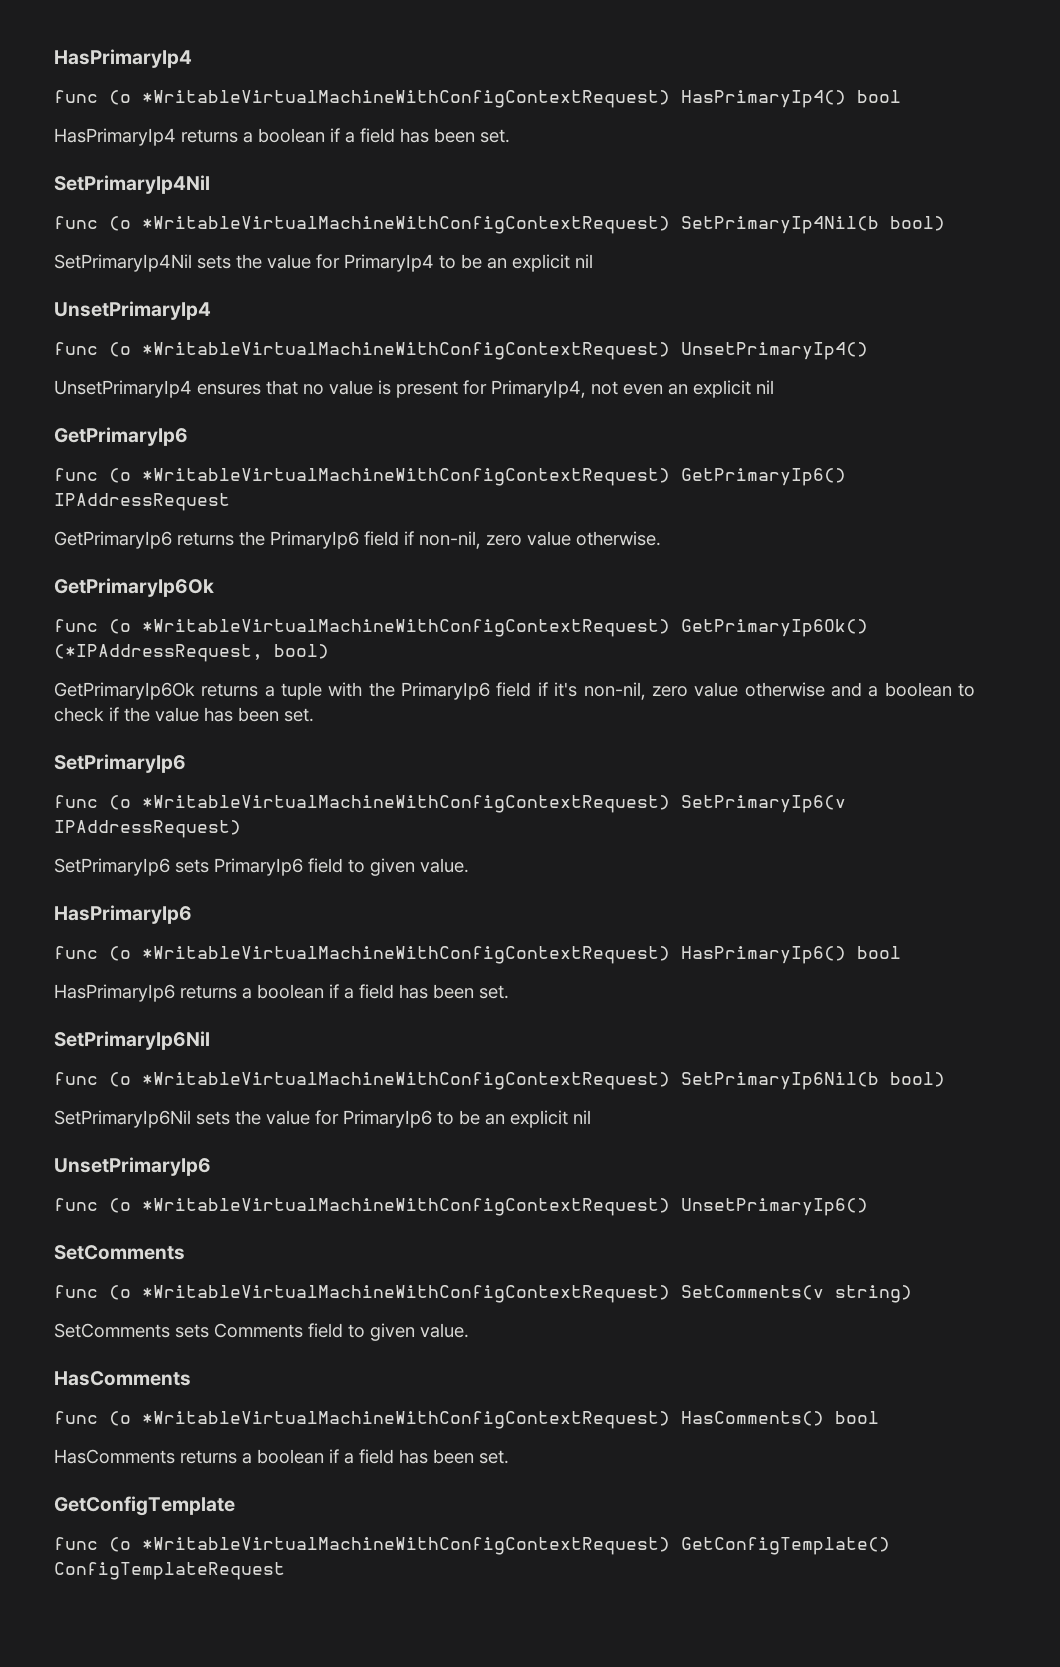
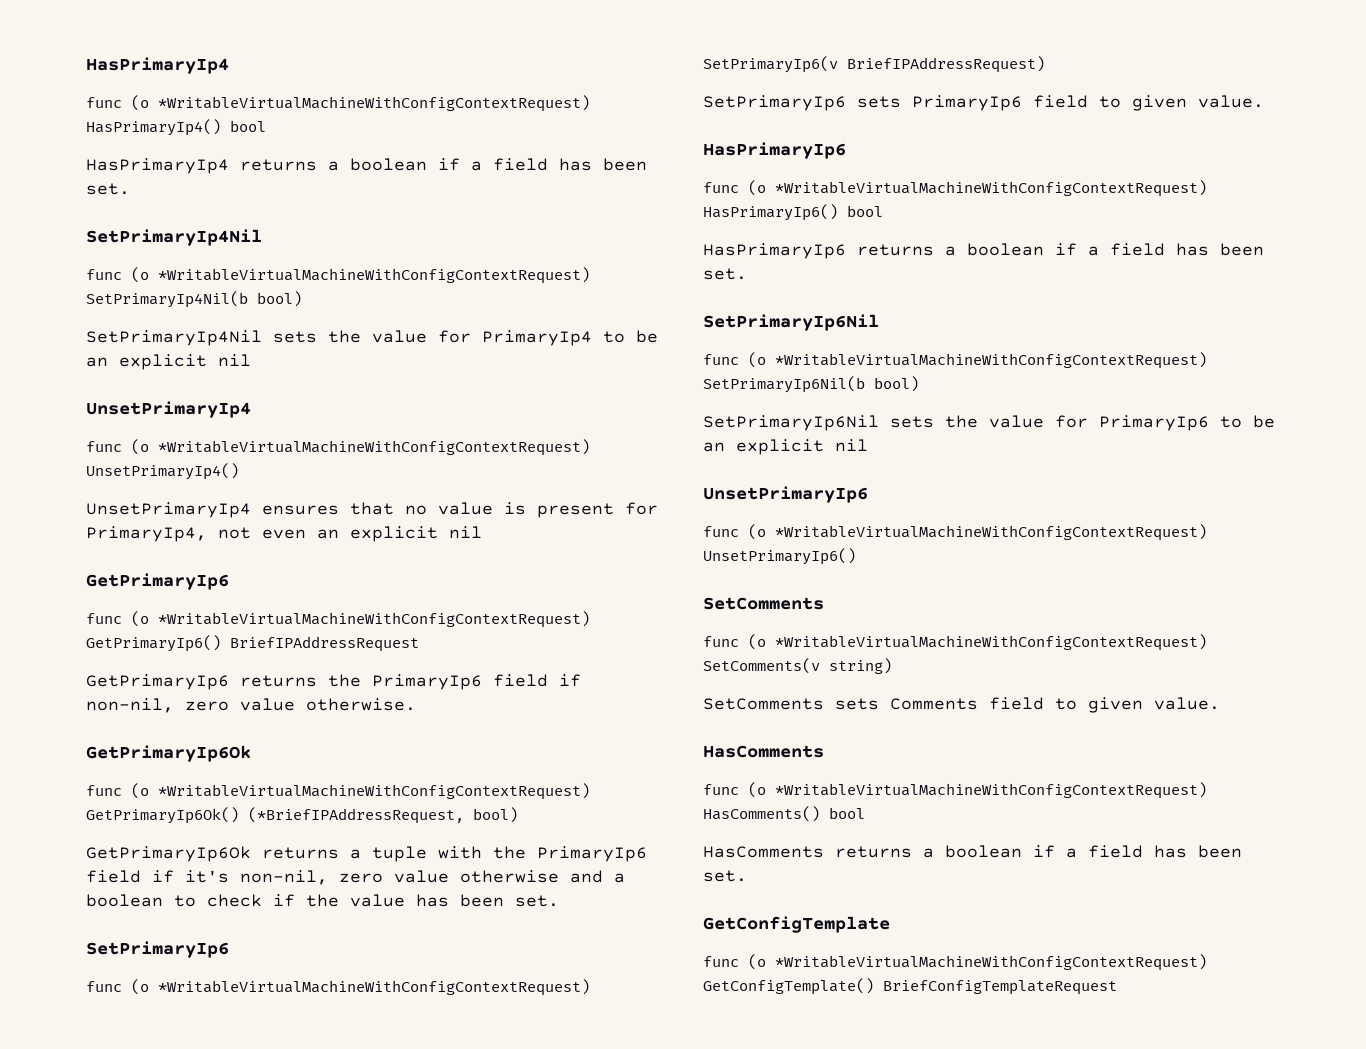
[54,493,230,511] IPAddressRequest -> [230,636,419,652] BriefIPAddressRequest
[54,644,263,662] (*IPAddressRequest, -> [248,807,464,824] (*BriefIPAddressRequest,
[54,820,241,838] IPAddressRequest) -> [847,56,1045,73] BriefIPAddressRequest)
[54,1562,285,1580] ConfigTemplateRequest -> [883,980,1117,995] BriefConfigTemplateRequest

